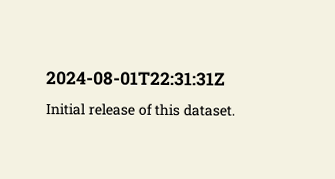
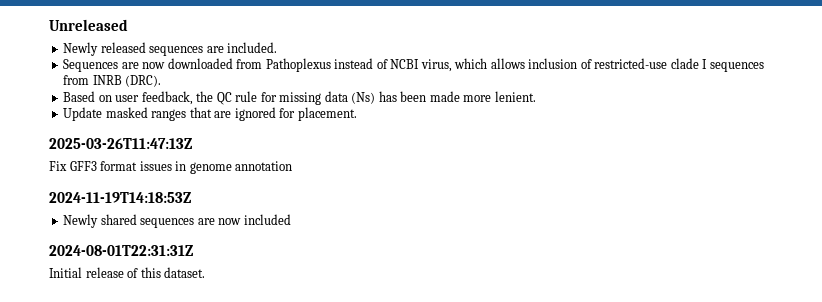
(46, 79) none -> [49,19,128,31] [63,42,278,56] [63,58,764,72] [63,75,162,87] [63,91,536,105] [63,107,357,121] [49,138,192,149] [49,161,293,174] [49,192,191,203] [63,214,291,228] Unreleased // Newly released sequences are included. // Sequences are now downloaded from Pathoplexus instead of NCBI virus, which allows inclusion of restricted-use clade I sequences from INRB (DRC). // Based on user feedback, the QC rule for missing data (Ns) has been made more lenient. // Update masked ranges that are ignored for placement. // 2025-03-26T11:47:13Z // Fix GFF3 format issues in genome annotation // 2024-11-19T14:18:53Z // Newly shared sequences are now included //

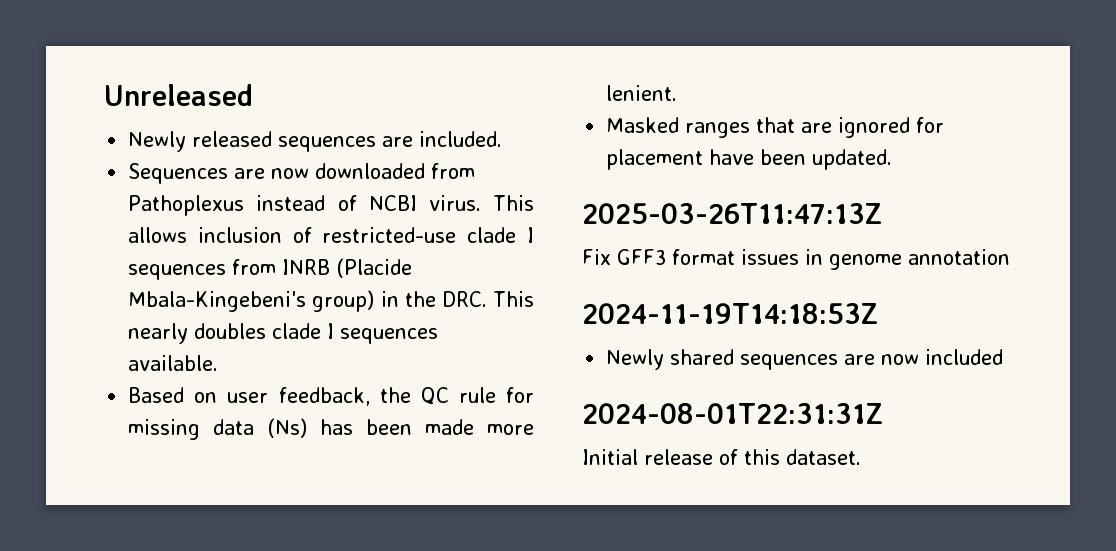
[420,58,488,72] virus, which -> [428,195,534,211] virus. This
[125,75,162,87] (DRC). -> [336,258,413,278] [128,290,535,312] [128,323,439,344] [128,355,219,371] (Placide Mbala-Kingebeni's group) in the DRC. This nearly doubles clade I sequences available.
[63,107,148,121] Update masked -> [606,117,680,133] Masked
[297,107,357,121] placement. -> [606,149,893,170] placement have been updated.

